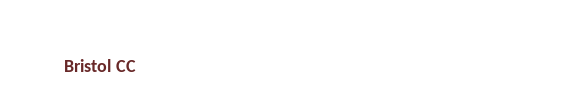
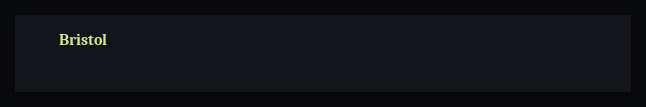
[115,60,136,72] CC -> (107, 39) none

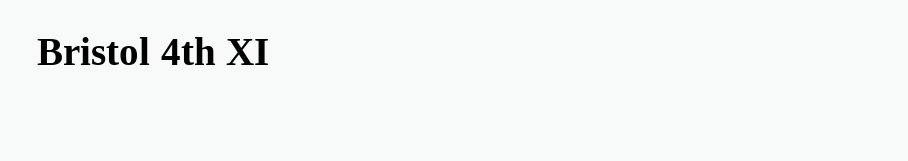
(107, 39) none -> [160,37,270,65] 4th XI

